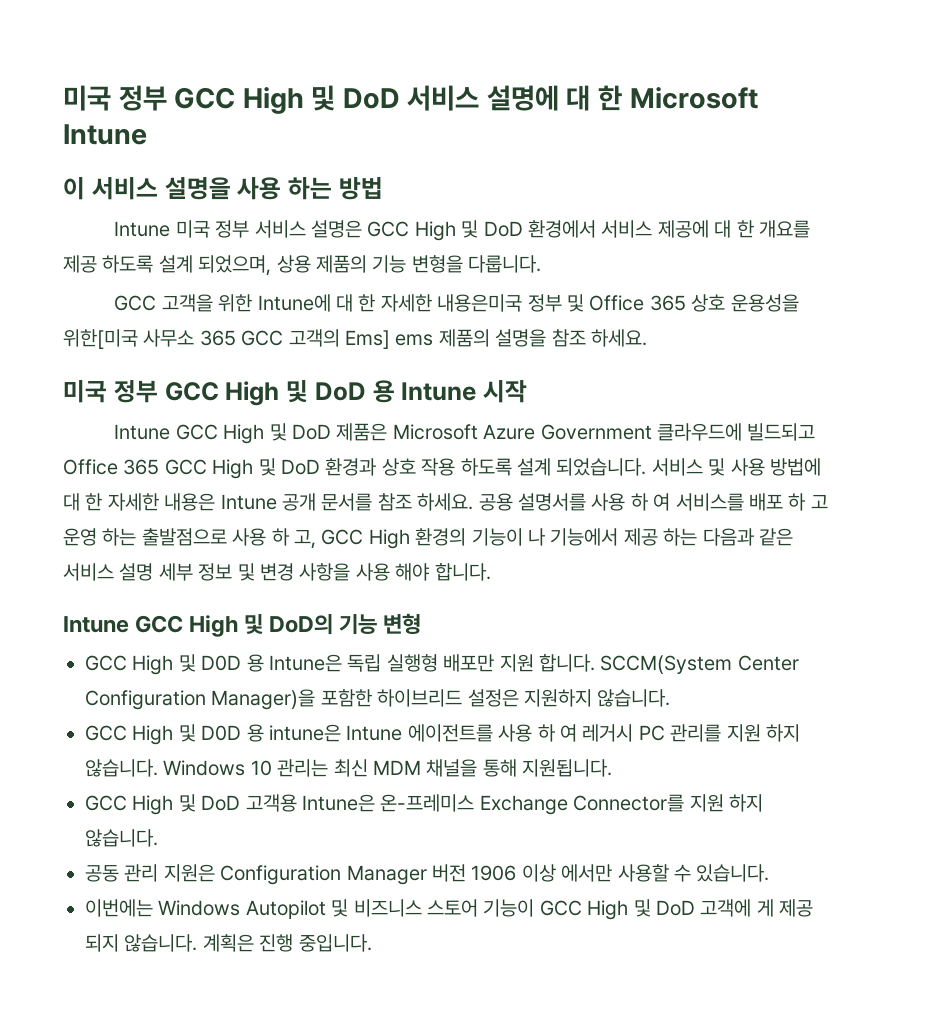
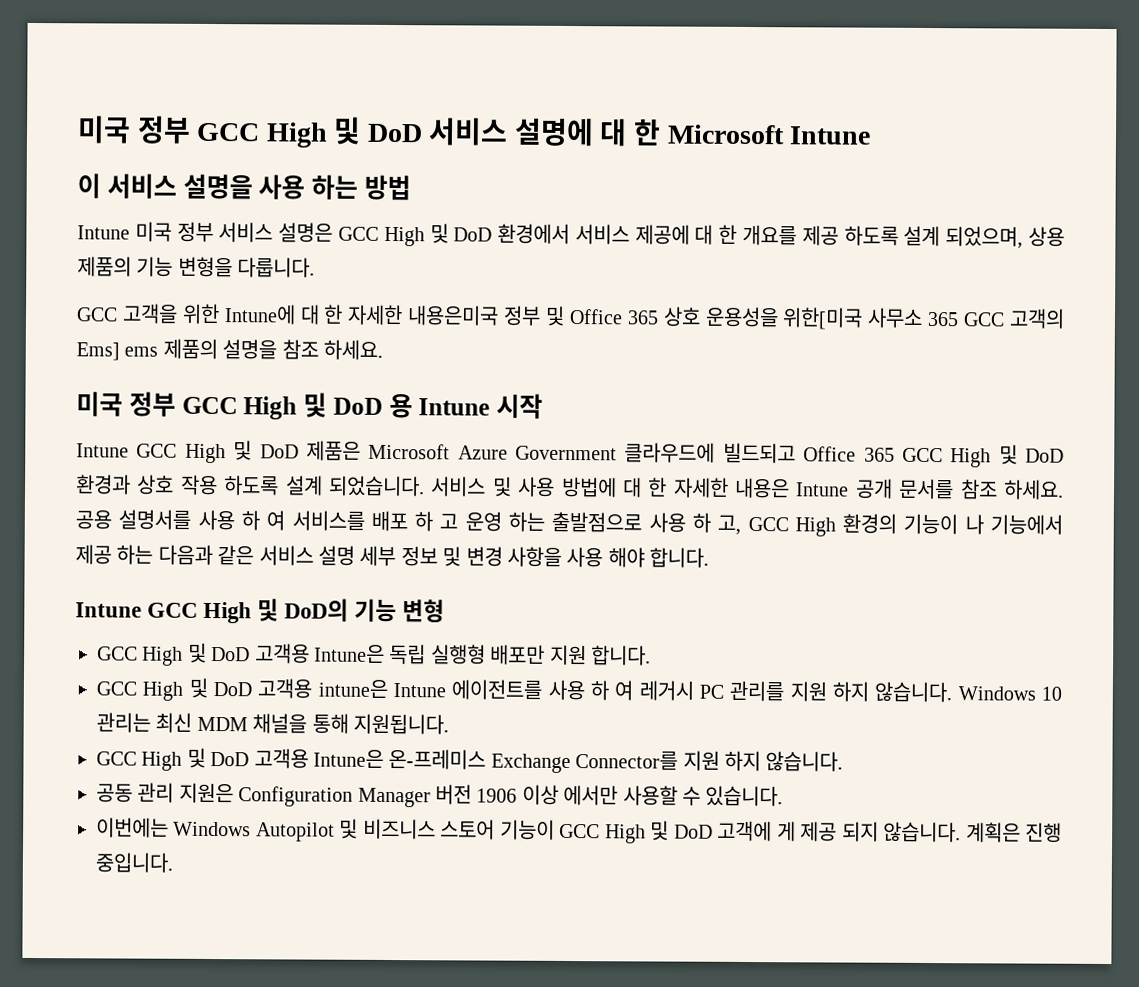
[201,654,264,672] D0D 용 -> [211,643,310,664] DoD 고객용
[600,655,799,674] [85,689,671,710] [85,724,264,745] SCCM(System Center Configuration Manager)을 포함한 하이브리드 설정은 지원하지 않습니다. // GCC High 및 D0D 용 -> [96,677,313,701] // GCC High 및 DoD 고객용

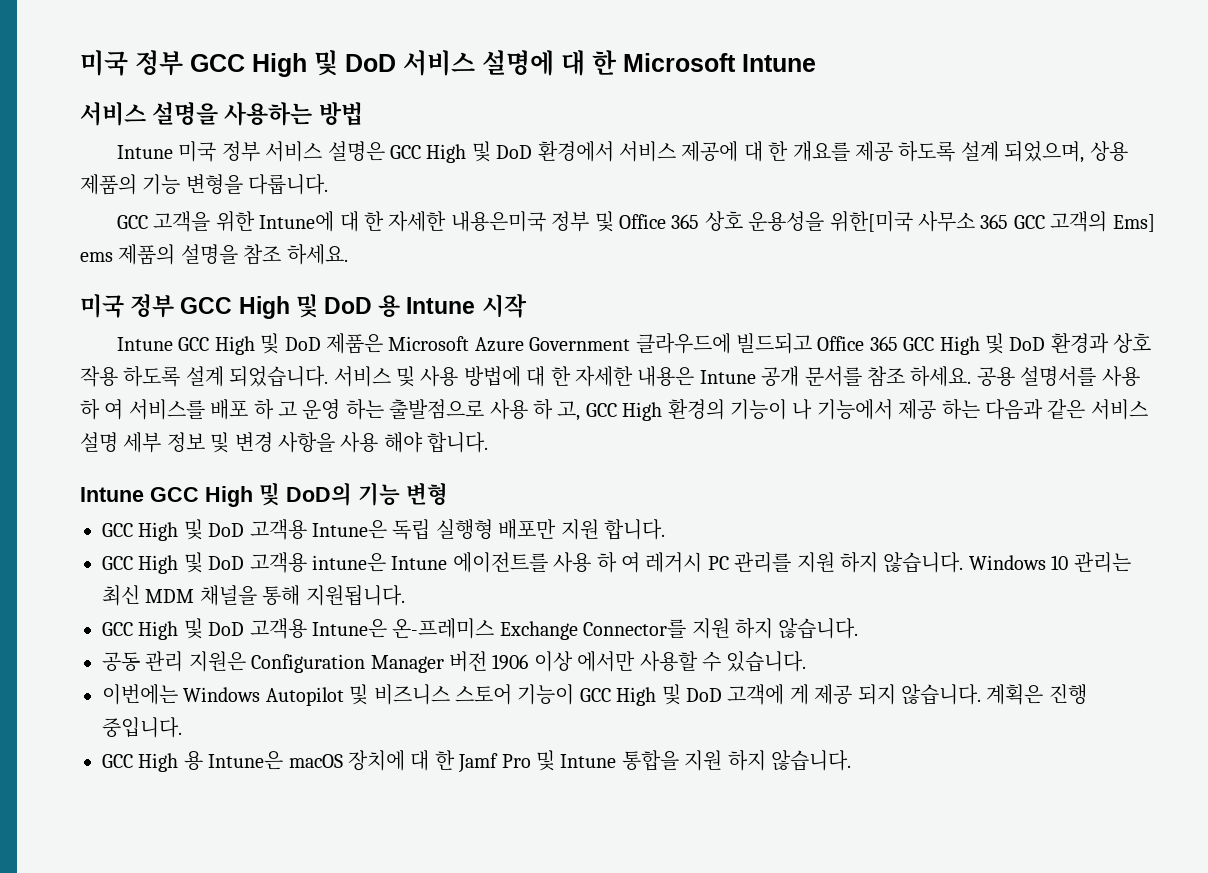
[77,173,101,199] 이 -> (816, 63) none
[258,174,358,200] 사용 하는 -> [224,102,313,126] 사용하는
(173, 862) none -> [102,750,851,773] // GCC High 용 Intune은 macOS 장치에 대 한 Jamf Pro 및 Intune 통합을 지원 하지 않습니다.

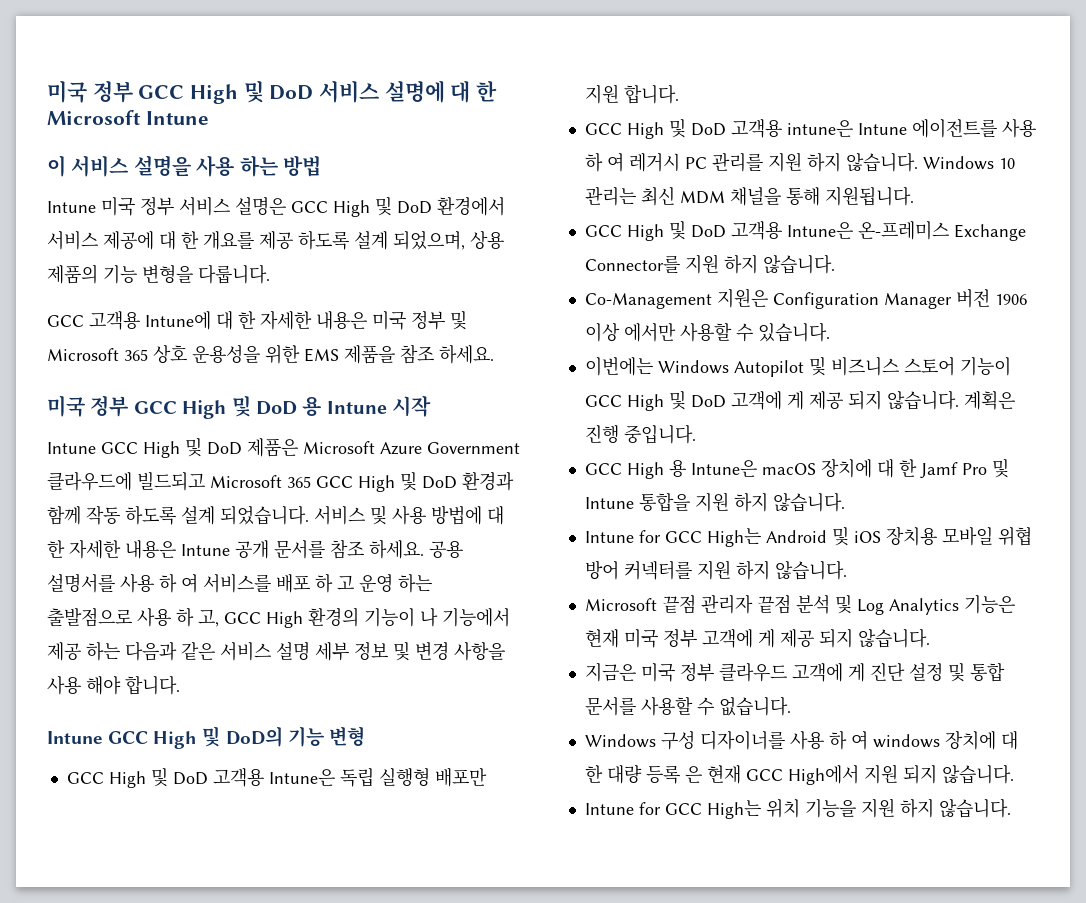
(816, 63) none -> [47,155,66,177] 이
[224,102,313,126] 사용하는 -> [196,155,278,177] 사용 하는
[153,211,255,232] 고객을 위한 -> [89,311,140,330] 고객용
[450,211,546,232] 내용은미국 -> [316,311,406,330] 내용은 미국
[618,214,666,229] Office -> [47,348,119,361] Microsoft
[829,211,1155,232] [80,244,238,265] 위한[미국 사무소 365 GCC 고객의 Ems] ems 제품의 설명을 -> [265,345,395,364] 위한 EMS 제품을
[817,336,865,351] Office -> [210,475,282,488] Microsoft
[1113,333,1152,353] [80,366,118,387] 상호 작용 -> [47,506,120,525] 함께 작동
[102,651,184,672] 공동 관리 -> [584,293,712,309] Co-Management
(851, 760) none -> [584,527,1032,547] [584,560,847,580] [584,594,1015,615] [584,628,930,648] [584,662,1005,682] [584,696,791,716] [584,730,1018,750] [584,764,1014,785] [584,798,1011,819] // Intune for GCC High는 Android 및 iOS 장치용 모바일 위협 방어 커넥터를 지원 하지 않습니다. // Microsoft 끝점 관리자 끝점 분석 및 Log Analytics 기능은 현재 미국 정부 고객에 게 제공 되지 않습니다. // 지금은 미국 정부 클라우드 고객에 게 진단 설정 및 통합 문서를 사용할 수 없습니다. // Windows 구성 디자이너를 사용 하 여 windows 장치에 대 한 대량 등록 은 현재 GCC High에서 지원 되지 않습니다. // Intune for GCC High는 위치 기능을 지원 하지 않습니다.

